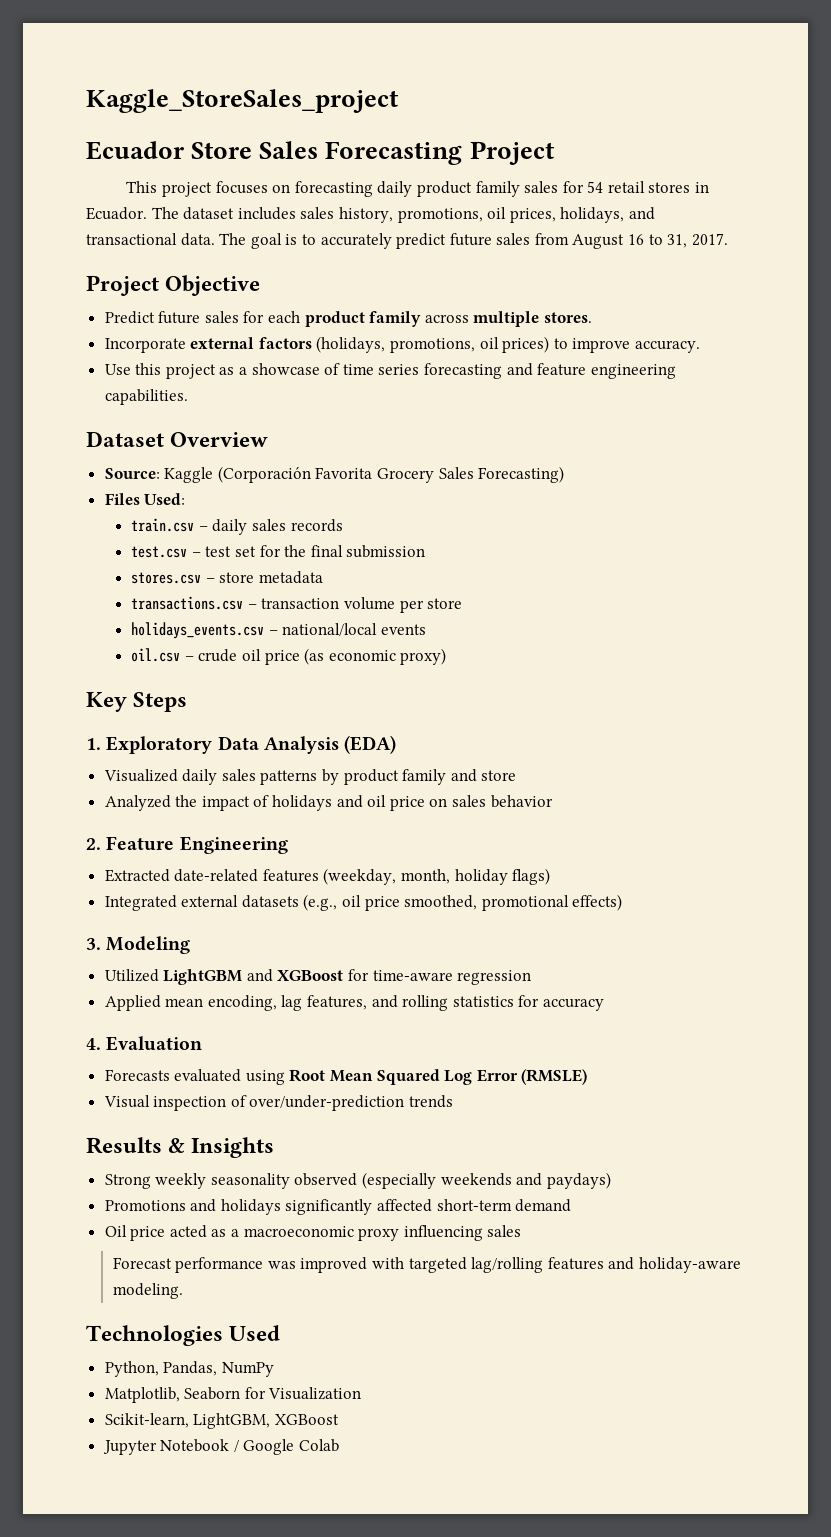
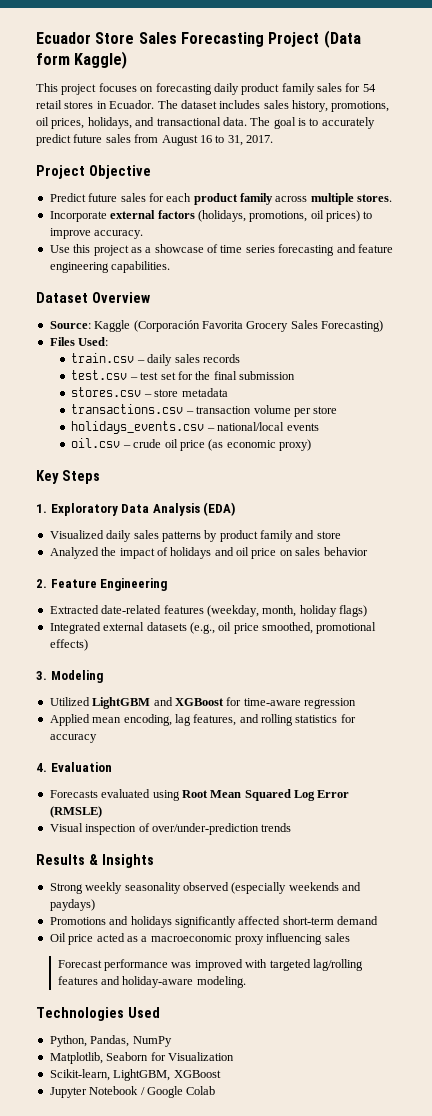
[86,89,399,113] Kaggle_StoreSales_project // -> (36, 38) none
(555, 153) none -> [323,30,361,48] [36,51,128,69] (Data form Kaggle)

